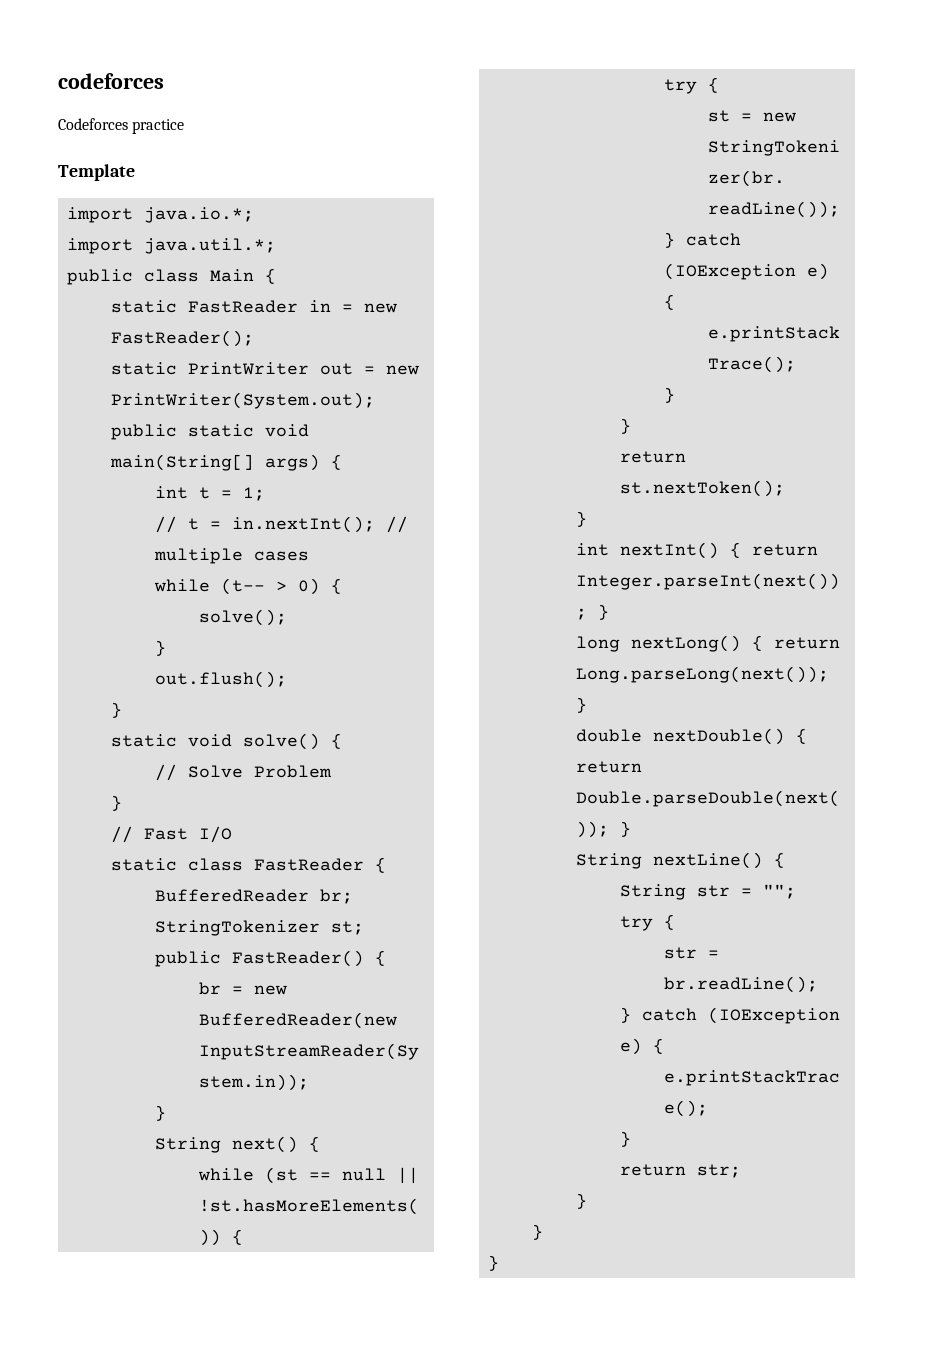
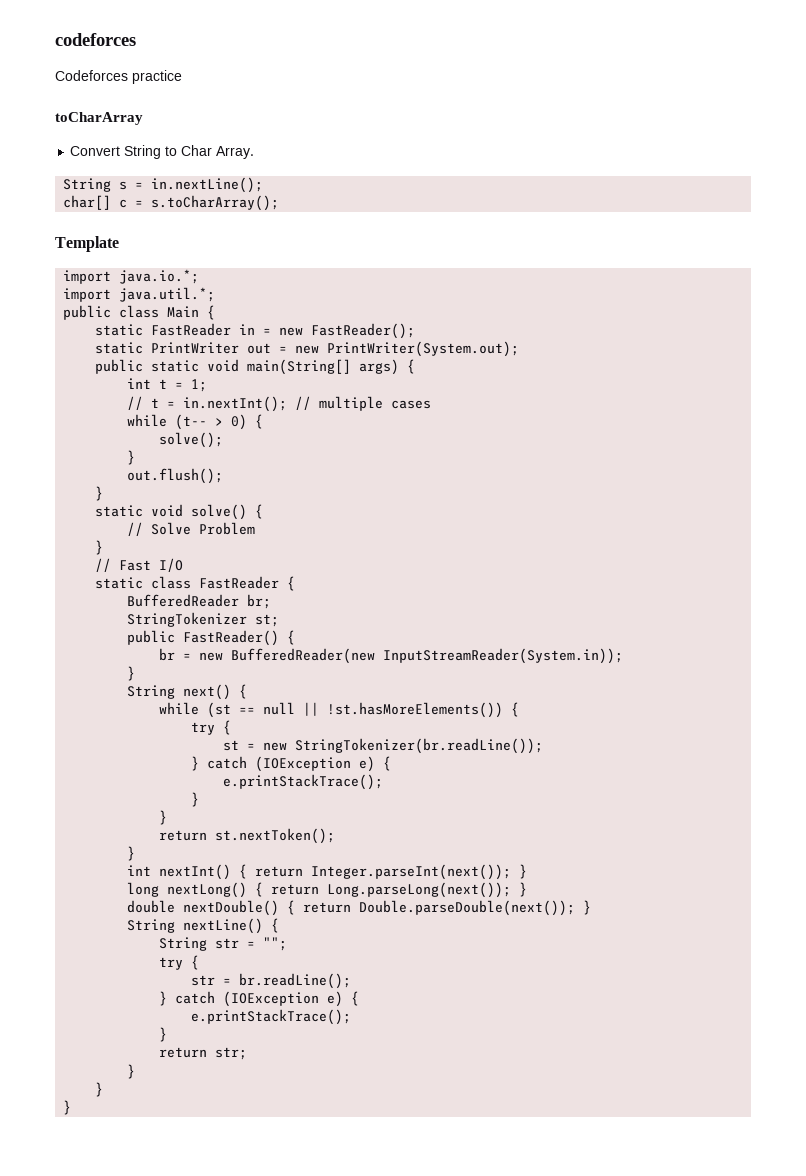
(185, 126) none -> [55,112,143,125] [70,145,255,159] [63,177,264,193] [63,195,280,211] // toCharArray // Convert String to Char Array. // String s = in.nextLine(); // char[] c = s.toCharArray();

